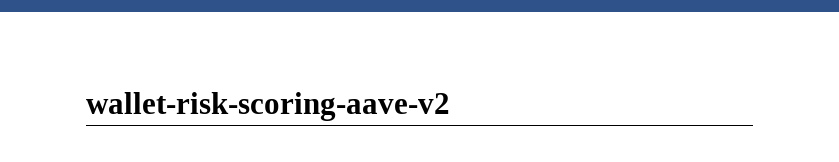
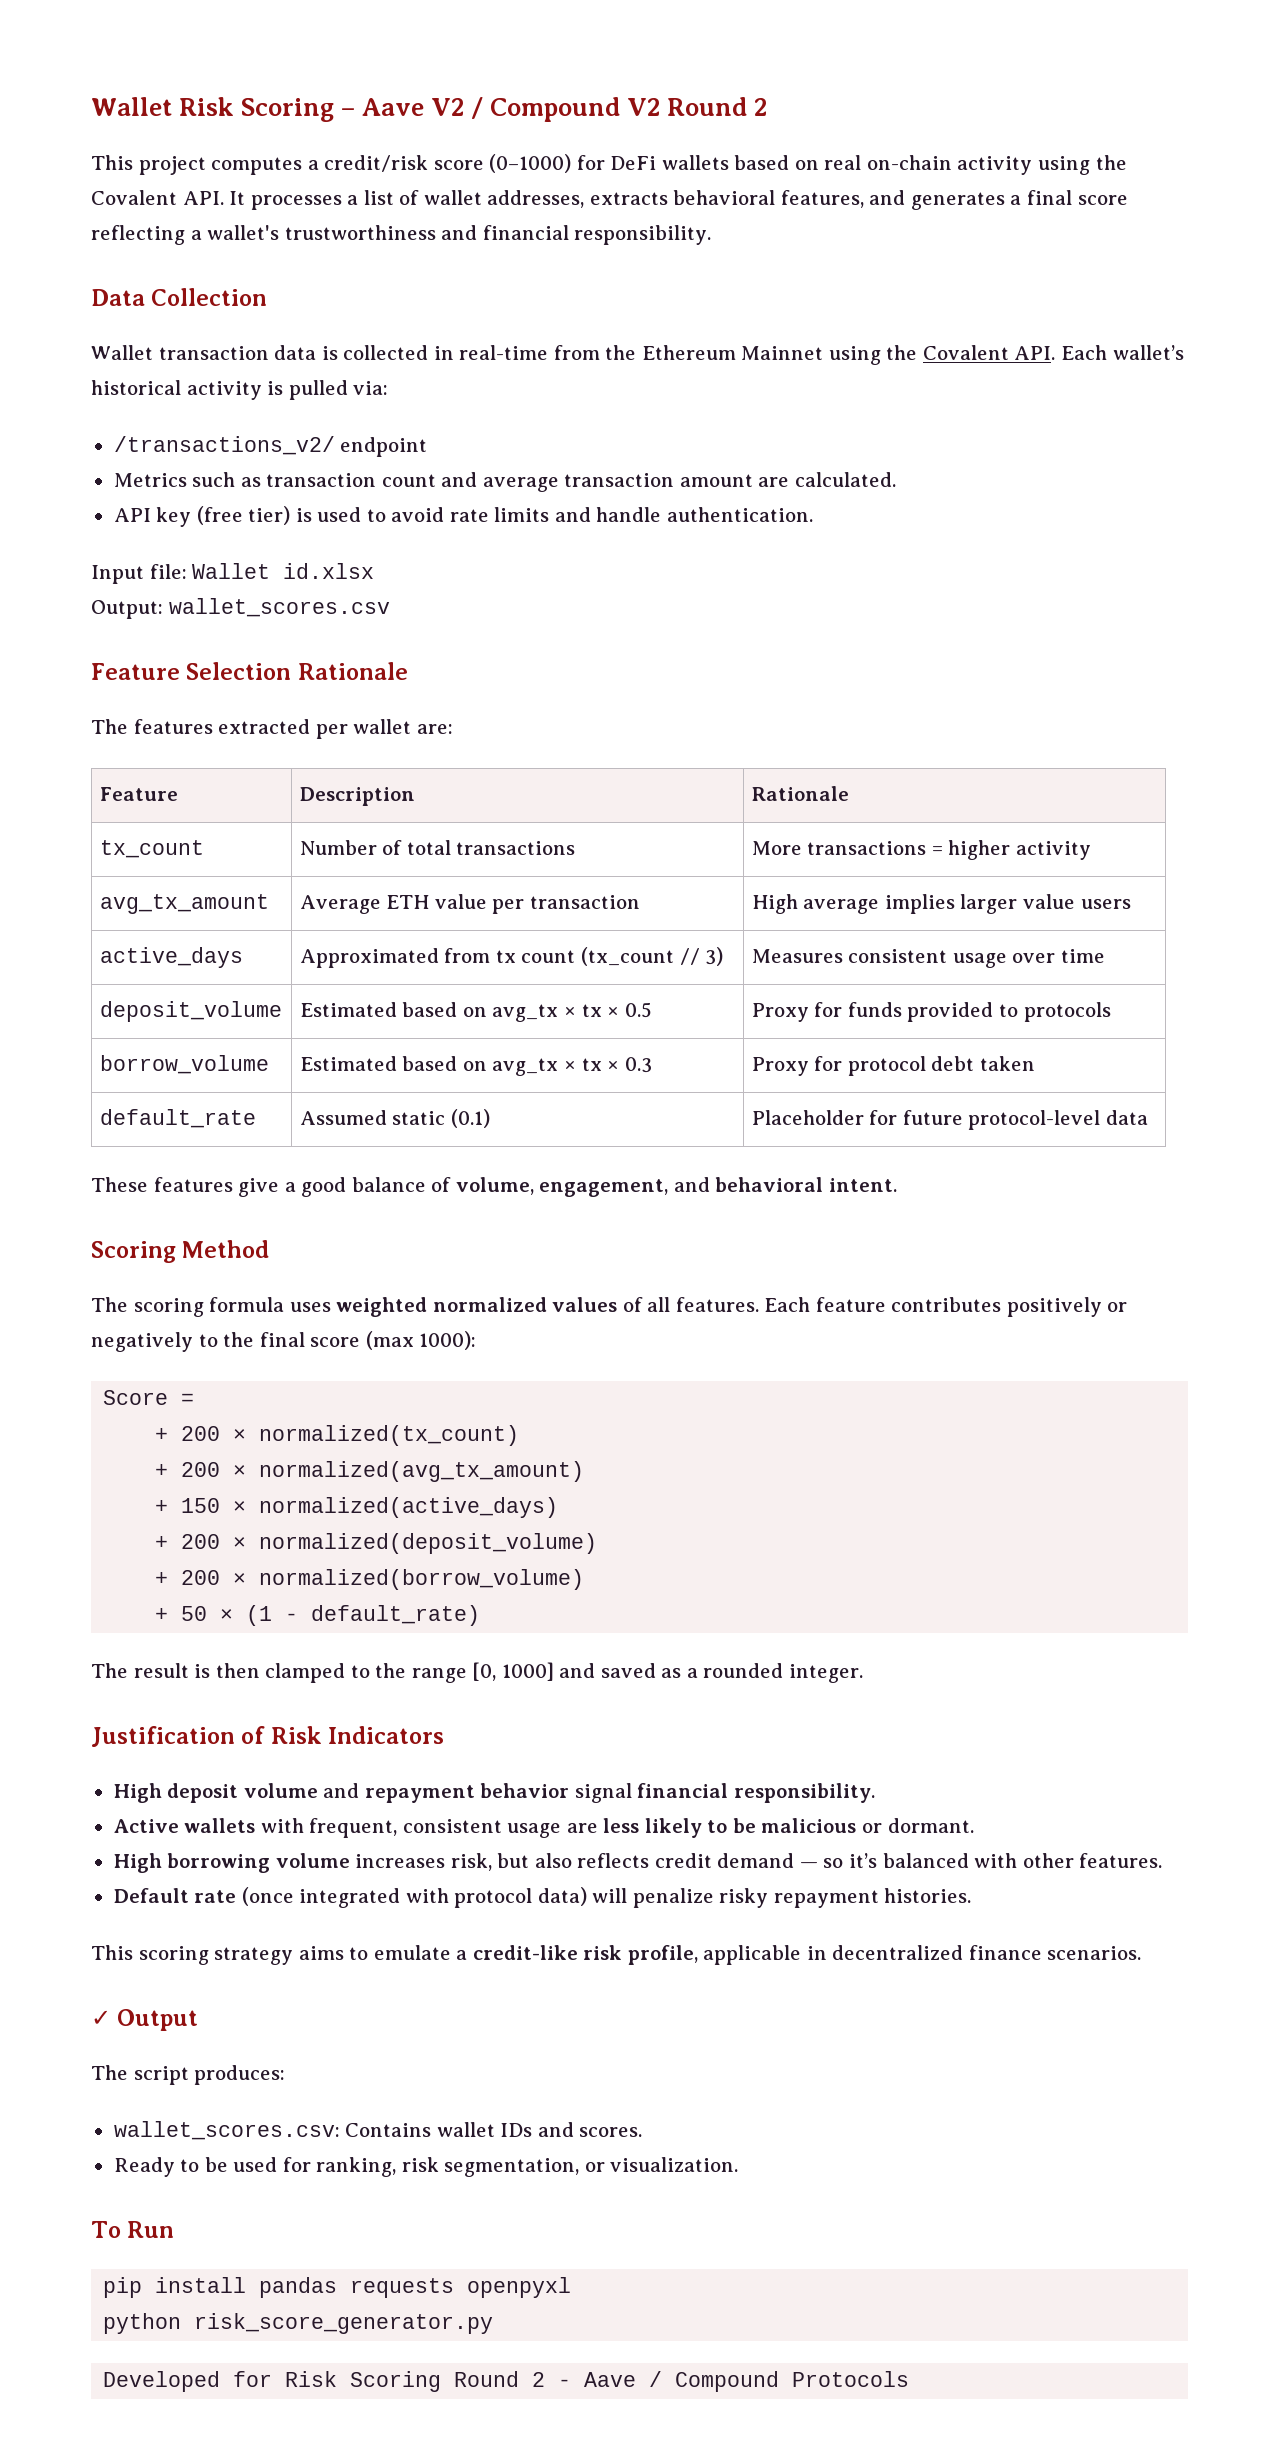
[86,92,450,121] wallet-risk-scoring-aave-v2 -> [91,97,768,122] [91,154,1127,175] [91,190,1128,210] [91,225,712,245] [91,288,268,306] [91,345,1184,365] [91,380,389,400] [113,436,428,457] [113,472,896,492] [113,506,813,527] [91,563,375,584] [91,598,390,619] [91,662,408,680] [91,719,453,739] [99,787,178,801] [299,787,415,806] [751,786,849,801] [99,840,204,858] [299,840,576,855] [751,840,1092,860] [99,894,269,914] [299,894,641,914] [751,894,1131,914] [99,947,243,968] [299,947,724,968] [751,949,1106,968] [99,1001,282,1022] [299,1002,652,1022] [751,1002,1111,1022] [99,1055,269,1074] [299,1056,652,1076] [751,1056,1036,1076] [99,1109,256,1128] [299,1109,490,1128] [751,1110,1149,1130] [91,1177,897,1197] [91,1240,270,1263] [91,1297,1128,1317] [91,1331,477,1352] [103,1390,195,1405] [155,1425,520,1446] [155,1461,585,1482] [155,1497,559,1518] [155,1533,598,1554] [155,1569,585,1590] [155,1605,481,1626] [91,1662,864,1683] [91,1726,445,1747] [113,1783,875,1803] [113,1818,974,1838] [113,1853,1163,1873] [113,1887,972,1908] [91,1945,1142,1965] [91,2009,199,2031] [91,2065,286,2085] [113,2121,643,2140] [113,2157,739,2177] [91,2221,175,2238] [103,2277,572,2298] [103,2313,494,2334] [103,2371,910,2392] Wallet Risk Scoring – Aave V2 / Compound V2 Round 2 // This project computes a credit/risk score (0–1000) for DeFi wallets based on real on-chain activity using the Covalent API. It processes a list of wallet addresses, extracts behavioral features, and generates a final score reflecting a wallet's trustworthiness and financial responsibility. // Data Collection // Wallet transaction data is collected in real-time from the Ethereum Mainnet using the Covalent API. Each wallet’s historical activity is pulled via: // /transactions_v2/ endpoint // Metrics such as transaction count and average transaction amount are calculated. // API key (free tier) is used to avoid rate limits and handle authentication. // Input file: Wallet id.xlsx // Output: wallet_scores.csv // Feature Selection Rationale // The features extracted per wallet are: // Feature | Description | Rationale // tx_count | Number of total transactions | More transactions = higher activity // avg_tx_amount | Average ETH value per transaction | High average implies larger value users // active_days | Approximated from tx count (tx_count // 3) | Measures consistent usage over time // deposit_volume | Estimated based on avg_tx × tx × 0.5 | Proxy for funds provided to protocols // borrow_volume | Estimated based on avg_tx × tx × 0.3 | Proxy for protocol debt taken // default_rate | Assumed static (0.1) | Placeholder for future protocol-level data // These features give a good balance of volume, engagement, and behavioral intent. // Scoring Method // The scoring formula uses weighted normalized values of all features. Each feature contributes positively or negatively to the final score (max 1000): // Score = // + 200 × normalized(tx_count) // + 200 × normalized(avg_tx_amount) // + 150 × normalized(active_days) // + 200 × normalized(deposit_volume) // + 200 × normalized(borrow_volume) // + 50 × (1 - default_rate) // The result is then clamped to the range [0, 1000] and saved as a rounded integer. // Justification of Risk Indicators // High deposit volume and repayment behavior signal financial responsibility. // Active wallets with frequent, consistent usage are less likely to be malicious or dormant. // High borrowing volume increases risk, but also reflects credit demand — so it’s balanced with other features. // Default rate (once integrated with protocol data) will penalize risky repayment histories. // This scoring strategy aims to emulate a credit-like risk profile, applicable in decentralized finance scenarios. // ✓ Output // The script produces: // wallet_scores.csv: Contains wallet IDs and scores. // Ready to be used for ranking, risk segmentation, or visualization. // To Run // pip install pandas requests openpyxl // python risk_score_generator.py // Developed for Risk Scoring Round 2 - Aave / Compound Protocols

